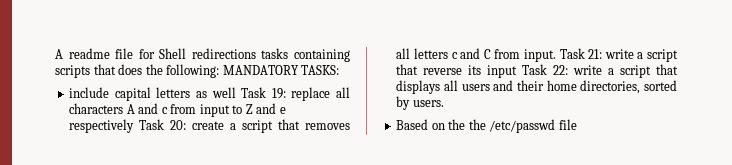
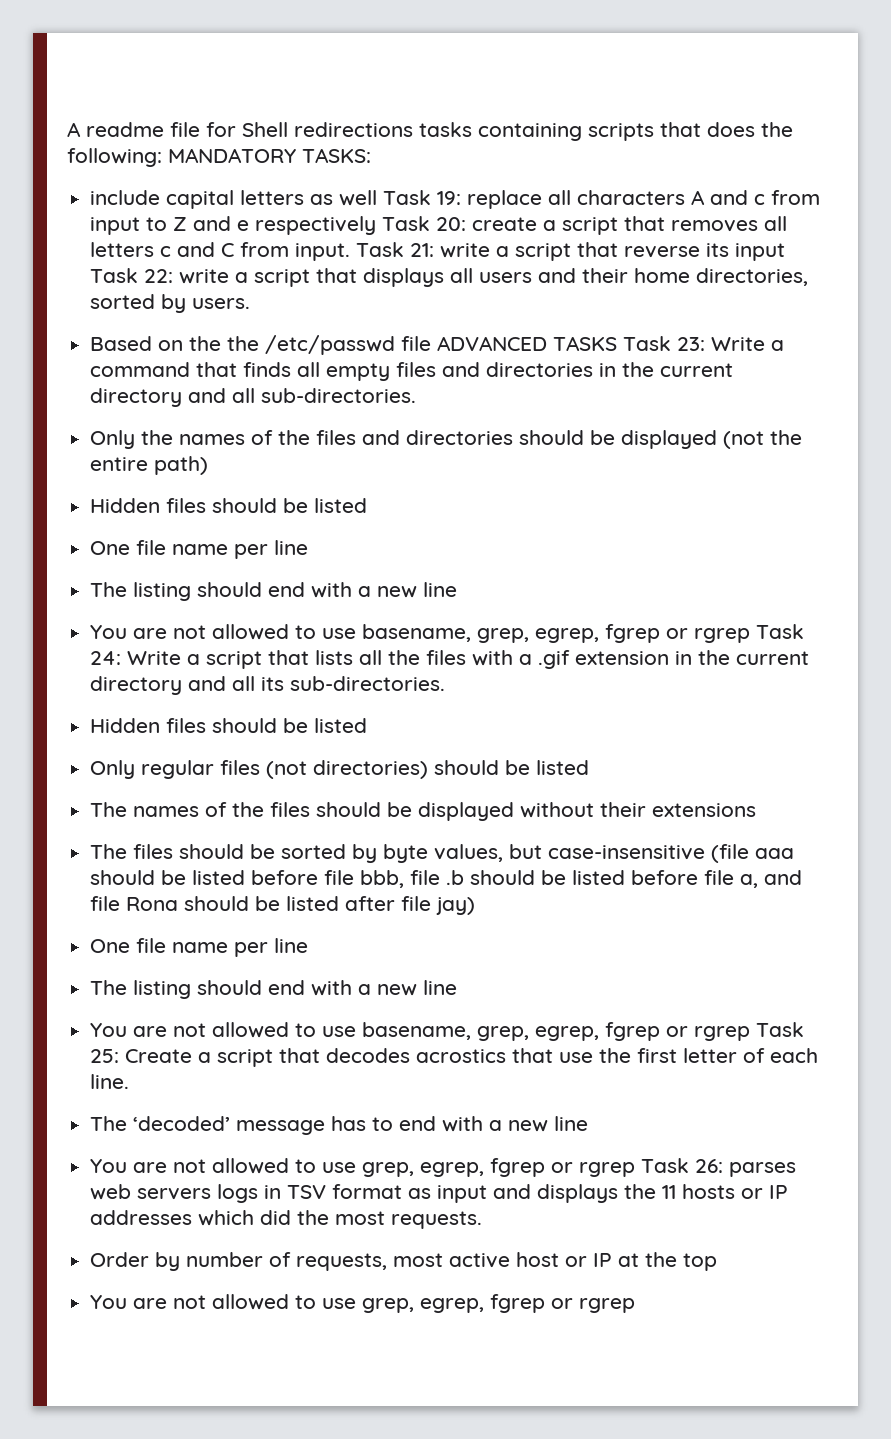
(577, 124) none -> [437,336,785,351] [90,362,734,381] [90,388,417,407] [90,430,803,449] [90,456,209,475] [90,498,368,513] [90,540,309,559] [90,582,458,601] [90,624,805,643] [90,650,810,669] [90,676,446,695] [90,718,368,733] [90,760,590,779] [90,802,757,821] [90,844,795,863] [90,870,803,888] [90,896,476,915] [90,938,309,957] [90,980,458,999] [90,1022,805,1041] [90,1048,819,1067] [90,1074,130,1089] [90,1116,589,1135] [90,1158,797,1177] [90,1184,789,1203] [90,1210,483,1229] [90,1252,718,1271] [90,1294,636,1313] ADVANCED TASKS Task 23: Write a command that finds all empty files and directories in the current directory and all sub-directories. // Only the names of the files and directories should be displayed (not the entire path) // Hidden files should be listed // One file name per line // The listing should end with a new line // You are not allowed to use basename, grep, egrep, fgrep or rgrep Task 24: Write a script that lists all the files with a .gif extension in the current directory and all its sub-directories. // Hidden files should be listed // Only regular files (not directories) should be listed // The names of the files should be displayed without their extensions // The files should be sorted by byte values, but case-insensitive (file aaa should be listed before file bbb, file .b should be listed before file a, and file Rona should be listed after file jay) // One file name per line // The listing should end with a new line // You are not allowed to use basename, grep, egrep, fgrep or rgrep Task 25: Create a script that decodes acrostics that use the first letter of each line. // The ‘decoded’ message has to end with a new line // You are not allowed to use grep, egrep, fgrep or rgrep Task 26: parses web servers logs in TSV format as input and displays the 11 hosts or IP addresses which did the most requests. // Order by number of requests, most active host or IP at the top // You are not allowed to use grep, egrep, fgrep or rgrep

